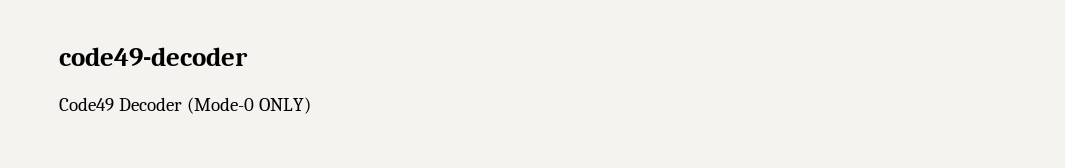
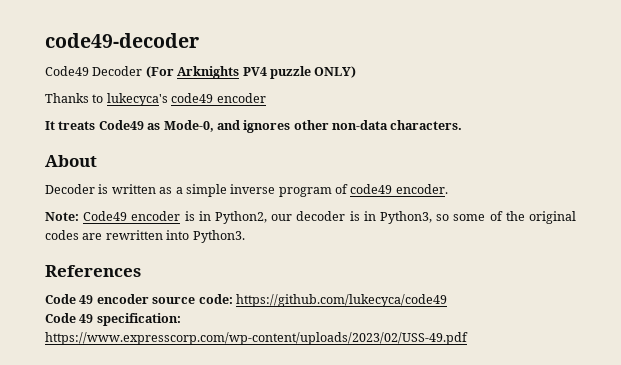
[187,97,312,114] (Mode-0 ONLY) -> [145,66,357,79] [45,93,266,106] [45,120,463,133] [45,155,97,167] [45,184,448,197] [45,211,576,224] [45,230,245,243] [45,265,141,277] [45,294,447,307] [45,313,181,326] [45,332,468,345] (For Arknights PV4 puzzle ONLY) // Thanks to lukecyca's code49 encoder // It treats Code49 as Mode-0, and ignores other non-data characters. // About // Decoder is written as a simple inverse program of code49 encoder. // Note: Code49 encoder is in Python2, our decoder is in Python3, so some of the original codes are rewritten into Python3. // References // Code 49 encoder source code: https://github.com/lukecyca/code49 // Code 49 specification: https://www.expresscorp.com/wp-content/uploads/2023/02/USS-49.pdf

